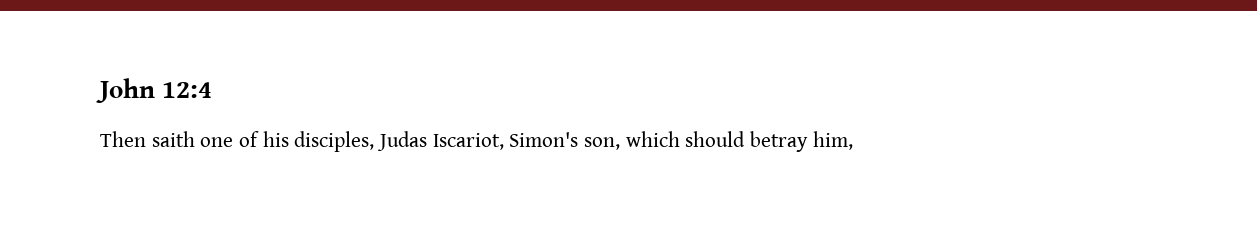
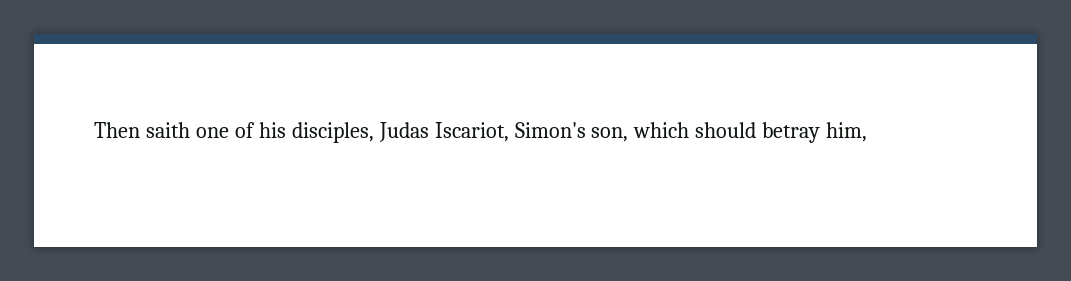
[96,78,213,103] John 12:4 // -> (94, 130) none

